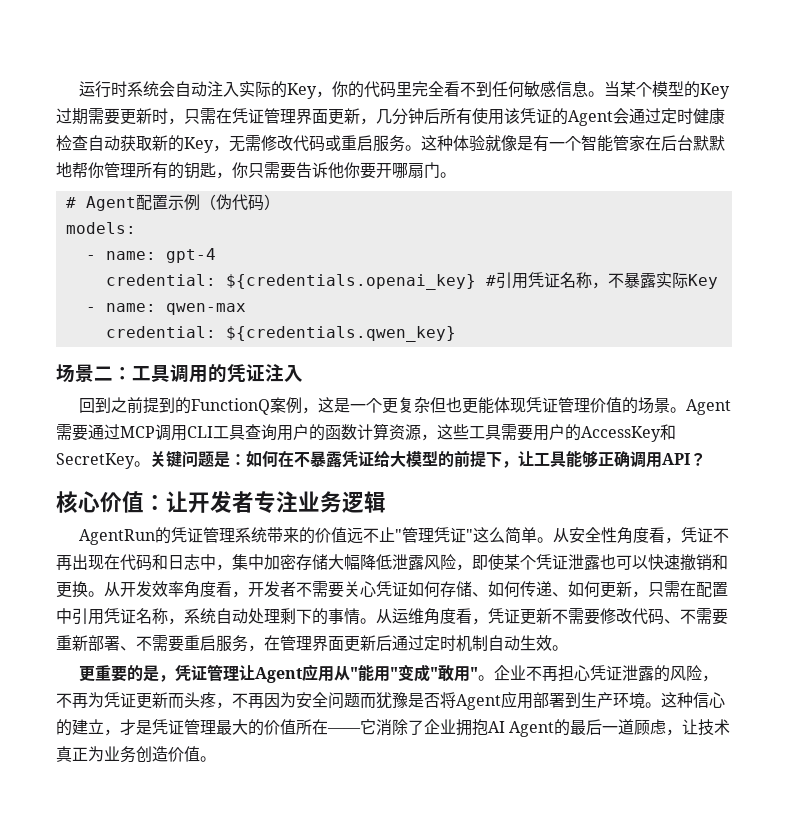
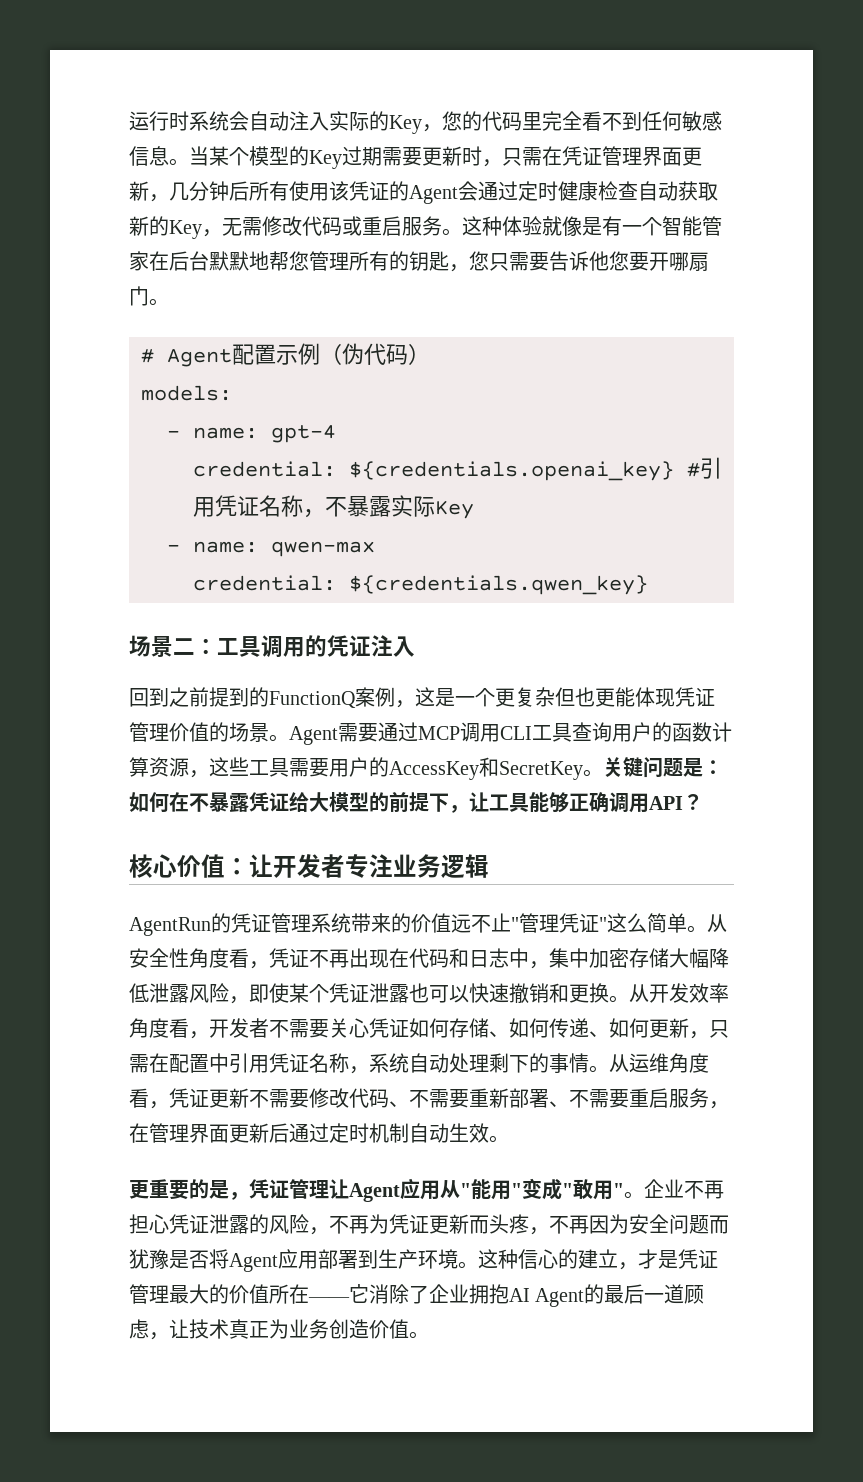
[331,81,348,97] 你 -> [442,111,462,131] 您
[88,162,104,178] 你 -> [289,251,309,271] 您
[232,162,248,178] 你 -> [469,251,489,271] 您
[344,162,360,178] 你 -> [609,251,629,271] 您

